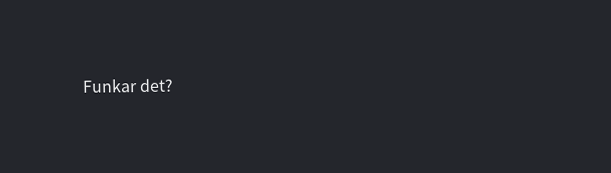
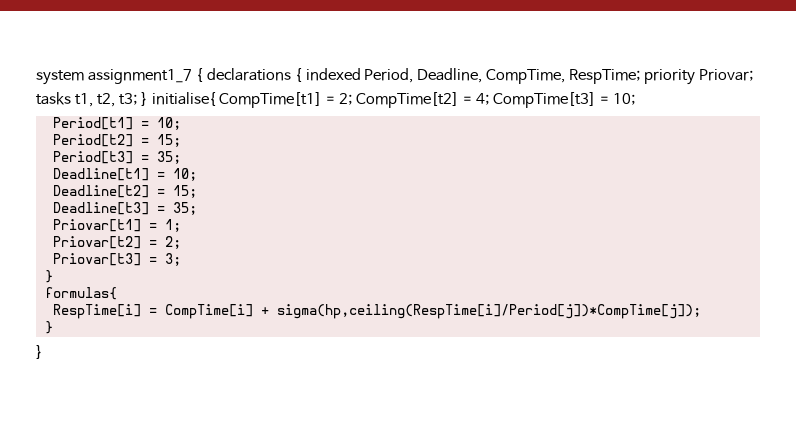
[82,78,175,93] Funkar det? -> [36,68,754,85] [36,92,635,108] [52,117,181,130] [52,134,181,147] [52,151,181,164] [52,168,197,181] [52,185,197,198] [52,202,197,215] [52,219,181,232] [52,236,181,249] [52,253,181,266] [44,270,53,283] [44,287,117,300] [52,304,701,319] [44,321,53,334] [36,345,43,359] system assignment1_7 { declarations { indexed Period, Deadline, CompTime, RespTime; priority Priovar; // tasks t1, t2, t3; } initialise{ CompTime[t1] = 2; CompTime[t2] = 4; CompTime[t3] = 10; // Period[t1] = 10; // Period[t2] = 15; // Period[t3] = 35; // Deadline[t1] = 10; // Deadline[t2] = 15; // Deadline[t3] = 35; // Priovar[t1] = 1; // Priovar[t2] = 2; // Priovar[t3] = 3; // } // formulas{ // RespTime[i] = CompTime[i] + sigma(hp,ceiling(RespTime[i]/Period[j])*CompTime[j]); // } // }

